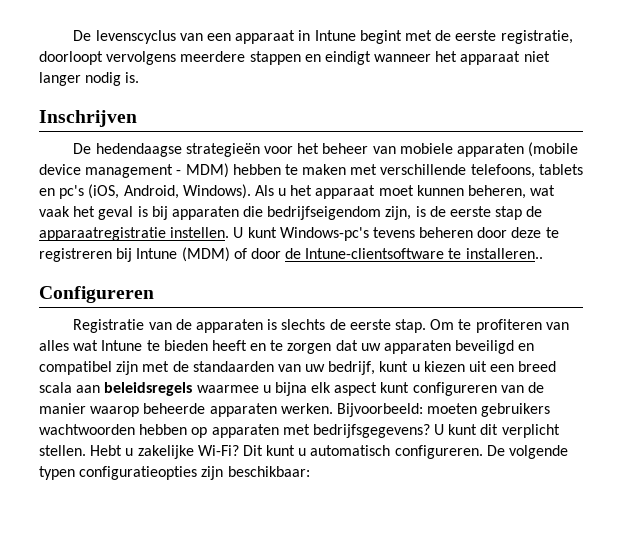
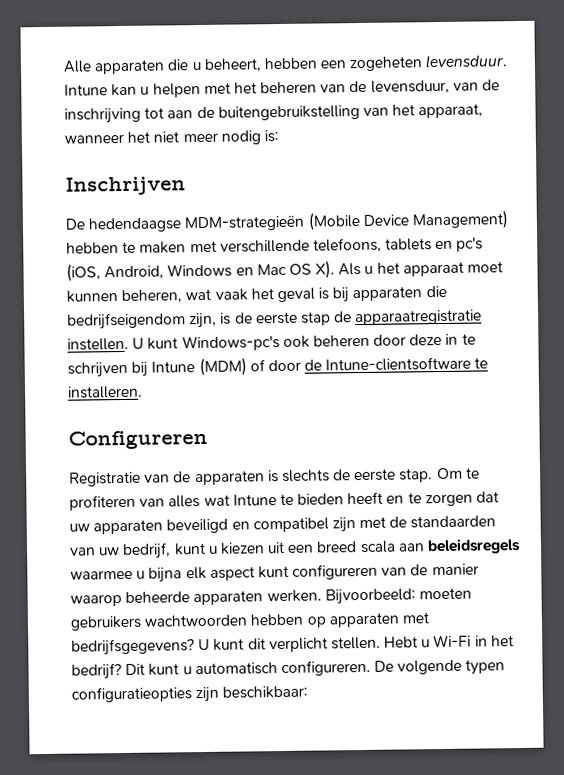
[73,30,573,44] [39,51,550,65] [39,72,140,86] [39,110,137,127] [73,142,579,157] [39,163,229,178] De levenscyclus van een apparaat in Intune begint met de eerste registratie, doorloopt vervolgens meerdere stappen en eindigt wanneer het apparaat niet langer nodig is. // Inschrijven // De hedendaagse strategieën voor het beheer van mobiele apparaten (mobile device management - MDM) -> [63,54,508,75] [64,79,501,98] [64,103,484,124] [64,130,279,145] [65,176,186,196] [65,210,509,233] Alle apparaten die u beheert, hebben een zogeheten levensduur. Intune kan u helpen met het beheren van de levensduur, van de inschrijving tot aan de buitengebruikstelling van het apparaat, wanneer het niet meer nodig is: // Inschrijven // De hedendaagse MDM-strategieën (Mobile Device Management)
[182,184,251,199] Windows). -> [167,260,336,279] Windows en Mac OS X).
[372,227,415,238] tevens -> [282,335,310,348] ook
[545,227,559,238] [39,248,112,262] te registreren -> [445,333,476,345] [67,361,128,378] in te schrijven
[465,248,543,259] installeren.. -> [67,385,143,399] installeren.
[137,445,239,459] zakelijke Wi-Fi? -> [433,634,514,648] [71,663,122,680] Wi-Fi in het bedrijf?

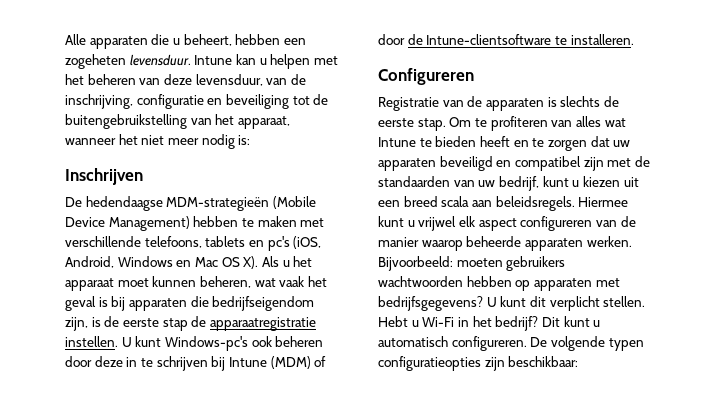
[349,80,368,93] de -> [163,74,192,85] deze
[64,107,194,124] inschrijving tot aan -> [65,94,310,109] inschrijving, configuratie en beveiliging tot
[427,538,522,555] [70,567,183,583] beleidsregels waarmee u bijna -> [495,196,629,211] [378,216,457,231] beleidsregels. Hiermee kunt u vrijwel
[257,565,289,579] kunt -> (517, 224) none

